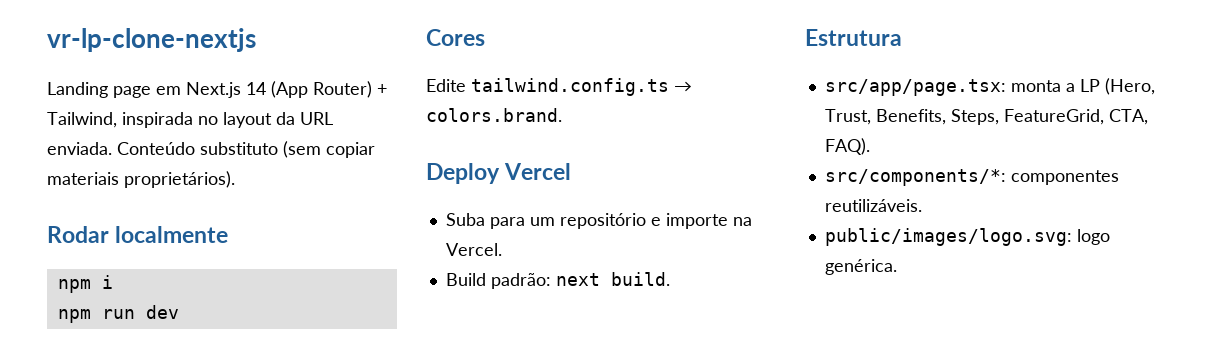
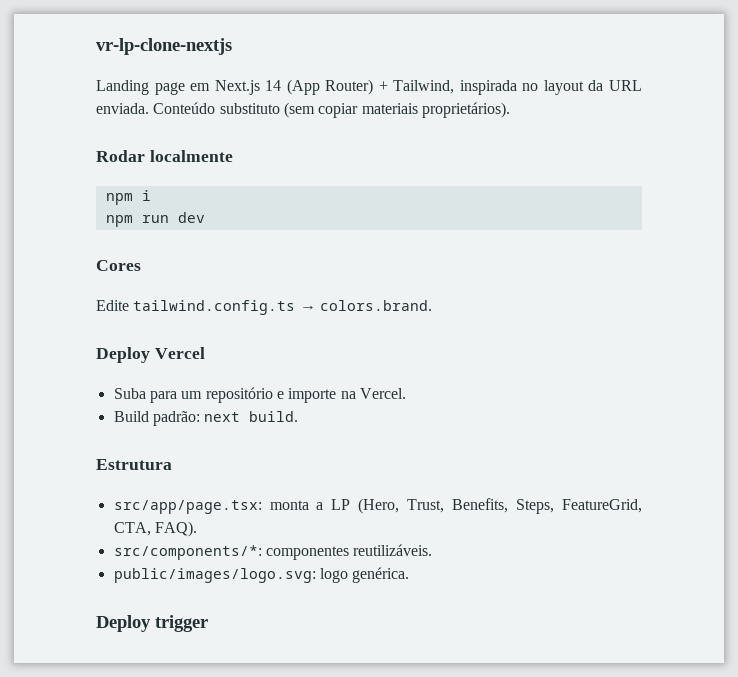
(897, 267) none -> [96,615,208,632] // Deploy trigger

